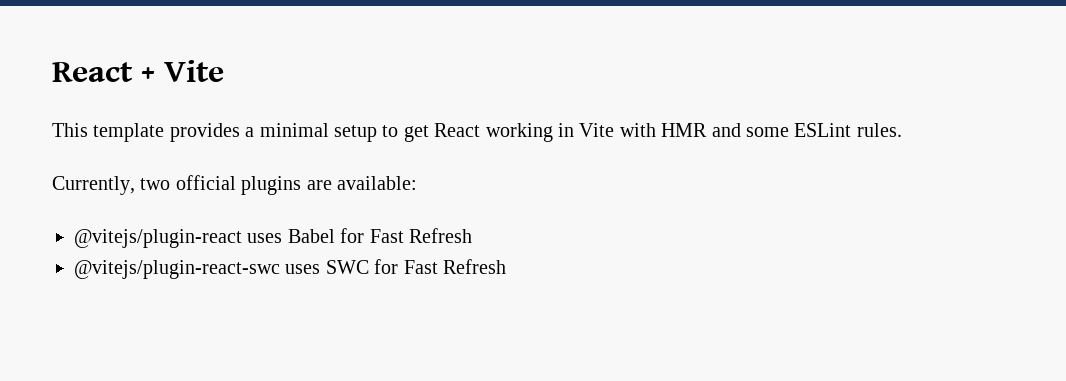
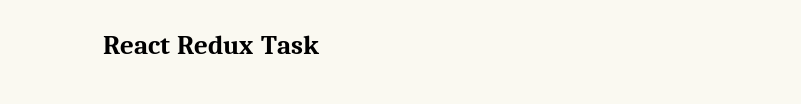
[52,60,224,82] [52,123,902,142] [52,175,417,195] [74,228,472,248] [74,259,506,279] React + Vite // This template provides a minimal setup to get React working in Vite with HMR and some ESLint rules. // Currently, two official plugins are available: // @vitejs/plugin-react uses Babel for Fast Refresh // @vitejs/plugin-react-swc uses SWC for Fast Refresh -> [103,35,320,54] React Redux Task

